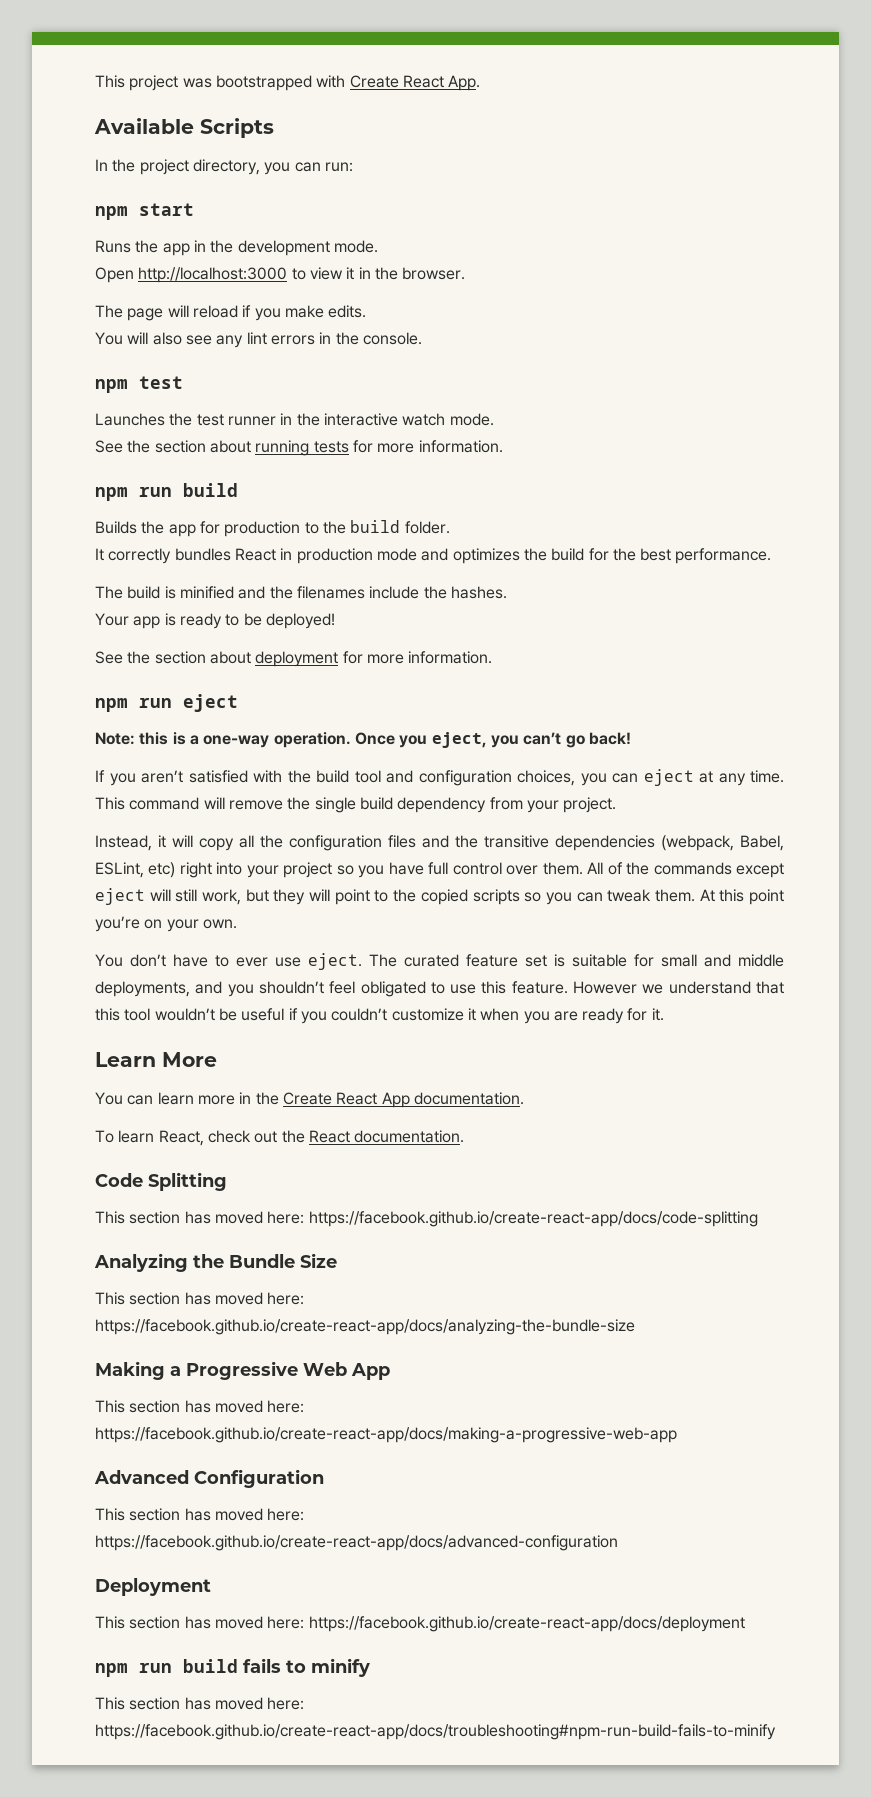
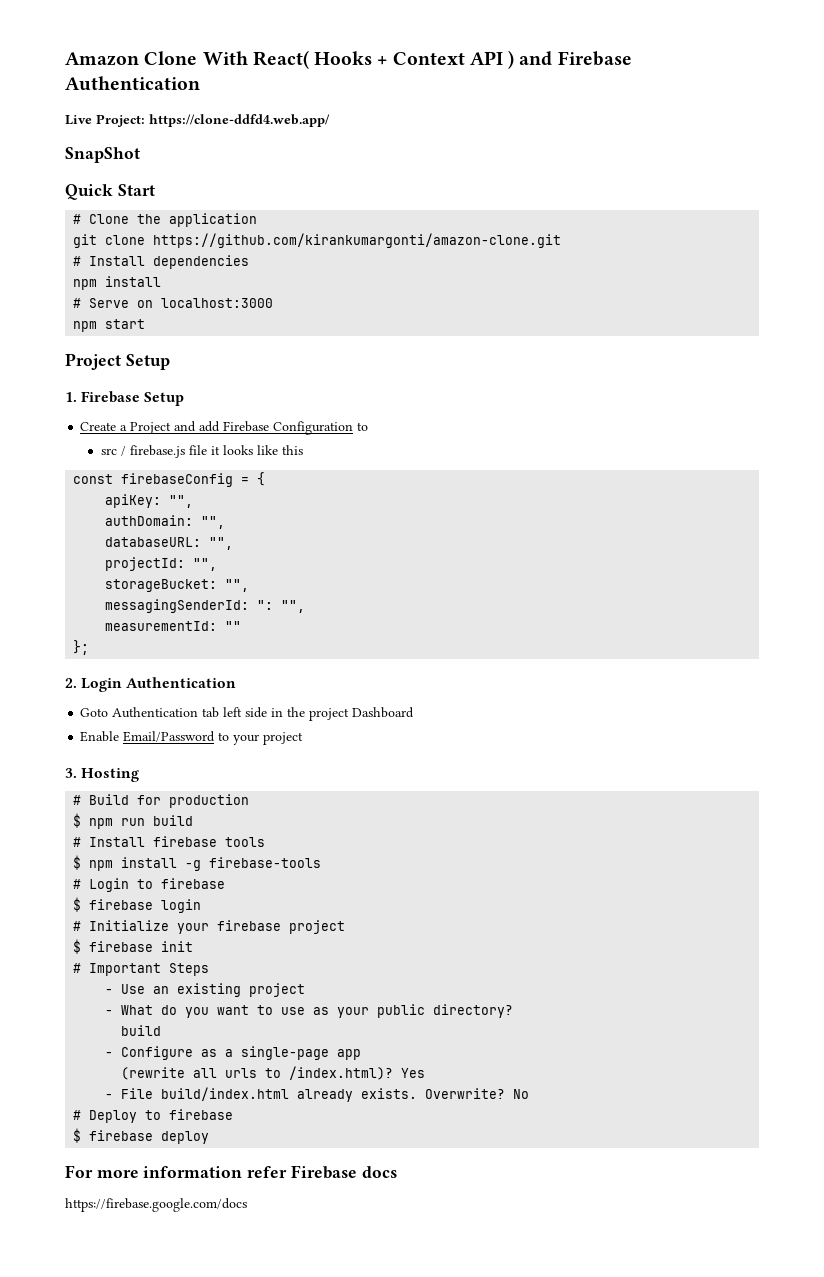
[95,75,481,91] [94,118,274,138] [95,159,353,175] [95,203,194,220] [95,240,378,256] [95,267,466,283] [95,305,367,321] [95,332,422,348] [95,376,183,393] [95,413,494,426] [95,440,503,456] [95,483,238,501] [95,520,450,537] [95,548,772,564] [95,586,507,599] [95,613,335,629] [95,651,493,667] [95,694,238,712] [95,732,631,748] [95,769,784,786] [95,797,617,813] [95,835,784,851] [95,862,784,878] [95,888,785,905] [95,916,237,932] [95,953,784,970] [95,981,784,997] [95,1008,664,1024] [95,1052,217,1067] [95,1092,524,1108] [95,1130,465,1146] [95,1172,227,1191] [95,1211,758,1227] [94,1253,337,1272] [95,1292,305,1305] [95,1319,635,1335] [95,1361,390,1380] [95,1400,305,1413] [95,1427,677,1443] [94,1469,324,1488] [95,1508,305,1521] [95,1535,618,1551] [95,1578,211,1596] [95,1616,745,1632] [95,1658,370,1677] [95,1697,305,1710] [95,1724,776,1740] This project was bootstrapped with Create React App. // Available Scripts // In the project directory, you can run: // npm start // Runs the app in the development mode. // Open http://localhost:3000 to view it in the browser. // The page will reload if you make edits. // You will also see any lint errors in the console. // npm test // Launches the test runner in the interactive watch mode. // See the section about running tests for more information. // npm run build // Builds the app for production to the build folder. // It correctly bundles React in production mode and optimizes the build for the best performance. // The build is minified and the filenames include the hashes. // Your app is ready to be deployed! // See the section about deployment for more information. // npm run eject // Note: this is a one-way operation. Once you eject, you can’t go back! // If you aren’t satisfied with the build tool and configuration choices, you can eject at any time. This command will remove the single build dependency from your project. // Instead, it will copy all the configuration files and the transitive dependencies (webpack, Babel, ESLint, etc) right into your project so you have full control over them. All of the commands except eject will still work, but they will point to the copied scripts so you can tweak them. At this point you’re on your own. // You don’t have to ever use eject. The curated feature set is suitable for small and middle deployments, and you shouldn’t feel obligated to use this feature. However we understand that this tool wouldn’t be useful if you couldn’t customize it when you are ready for it. // Learn More // You can learn more in the Create React App documentation. // To learn React, check out the React documentation. // Code Splitting // This section has moved here: https://facebook.github.io/create-react-app/docs/code-splitting // Analyzing the Bundle Size // This section has moved here: https://facebook.github.io/create-react-app/docs/analyzing-the-bundle-size // Making a Progressive Web App // This section has moved here: https://facebook.github.io/create-react-app/docs/making-a-progressive-web-app // Advanced Configuration // This section has moved here: https://facebook.github.io/create-react-app/docs/advanced-configuration // Deployment // This section has moved here: https://facebook.github.io/create-react-app/docs/deployment // npm run build fails to minify // This section has moved here: https://facebook.github.io/create-react-app/docs/troubleshooting#npm-run-build-fails-to-minify -> [65,50,632,69] [65,76,200,91] [65,114,330,127] [65,147,140,163] [65,184,155,200] [73,213,258,227] [73,233,562,248] [73,255,250,269] [73,276,162,290] [73,298,274,308] [73,319,146,332] [65,353,170,370] [65,391,185,406] [80,421,369,435] [101,445,304,458] [73,472,266,487] [105,494,194,508] [105,515,226,529] [105,537,234,550] [105,557,218,571] [105,579,250,592] [105,599,306,613] [105,621,242,631] [73,640,90,655] [65,677,237,692] [80,707,415,721] [80,731,304,745] [65,768,140,782] [73,794,250,808] [73,813,194,829] [73,836,266,847] [73,855,322,871] [73,878,226,892] [73,897,202,913] [73,920,346,934] [73,939,194,954] [73,963,210,976] [105,983,306,997] [105,1004,514,1018] [121,1025,162,1036] [105,1046,362,1060] [121,1066,426,1080] [105,1087,530,1102] [73,1109,234,1123] [73,1128,210,1144] [65,1165,397,1179] [65,1198,247,1212] Amazon Clone With React( Hooks + Context API ) and Firebase Authentication // Live Project: https://clone-ddfd4.web.app/ // SnapShot // Quick Start // # Clone the application // git clone https://github.com/kirankumargonti/amazon-clone.git // # Install dependencies // npm install // # Serve on localhost:3000 // npm start // Project Setup // 1. Firebase Setup // Create a Project and add Firebase Configuration to // src / firebase.js file it looks like this // const firebaseConfig = { // apiKey: "", // authDomain: "", // databaseURL: "", // projectId: "", // storageBucket: "", // messagingSenderId: ": "", // measurementId: "" // }; // 2. Login Authentication // Goto Authentication tab left side in the project Dashboard // Enable Email/Password to your project // 3. Hosting // # Build for production // $ npm run build // # Install firebase tools // $ npm install -g firebase-tools // # Login to firebase // $ firebase login // # Initialize your firebase project // $ firebase init // # Important Steps // - Use an existing project // - What do you want to use as your public directory? // build // - Configure as a single-page app // (rewrite all urls to /index.html)? Yes // - File build/index.html already exists. Overwrite? No // # Deploy to firebase // $ firebase deploy // For more information refer Firebase docs // https://firebase.google.com/docs

